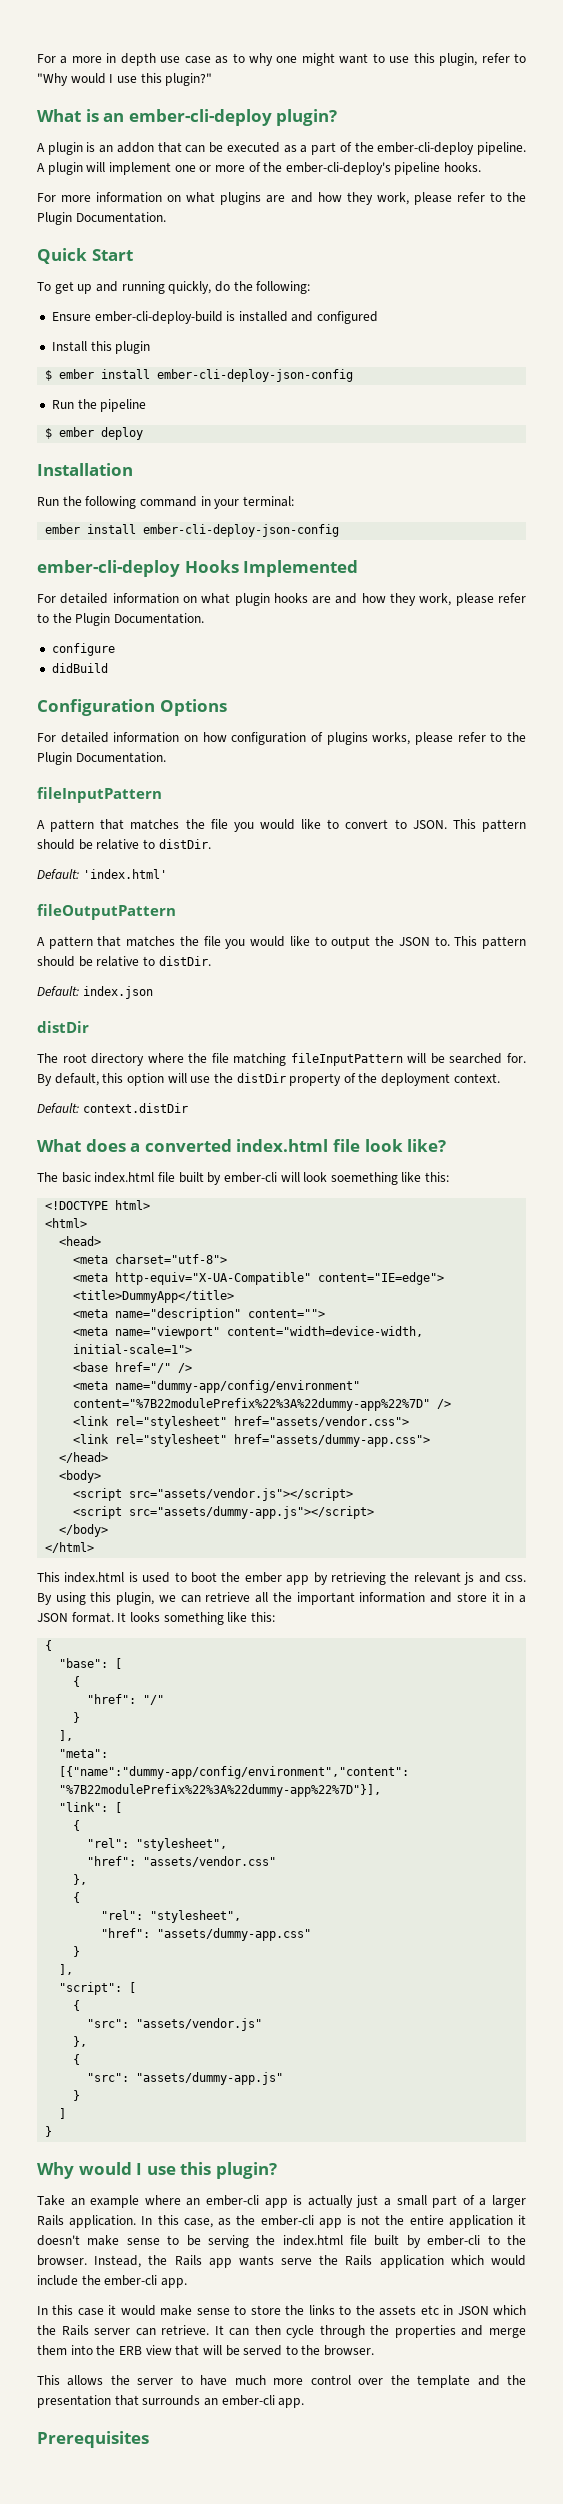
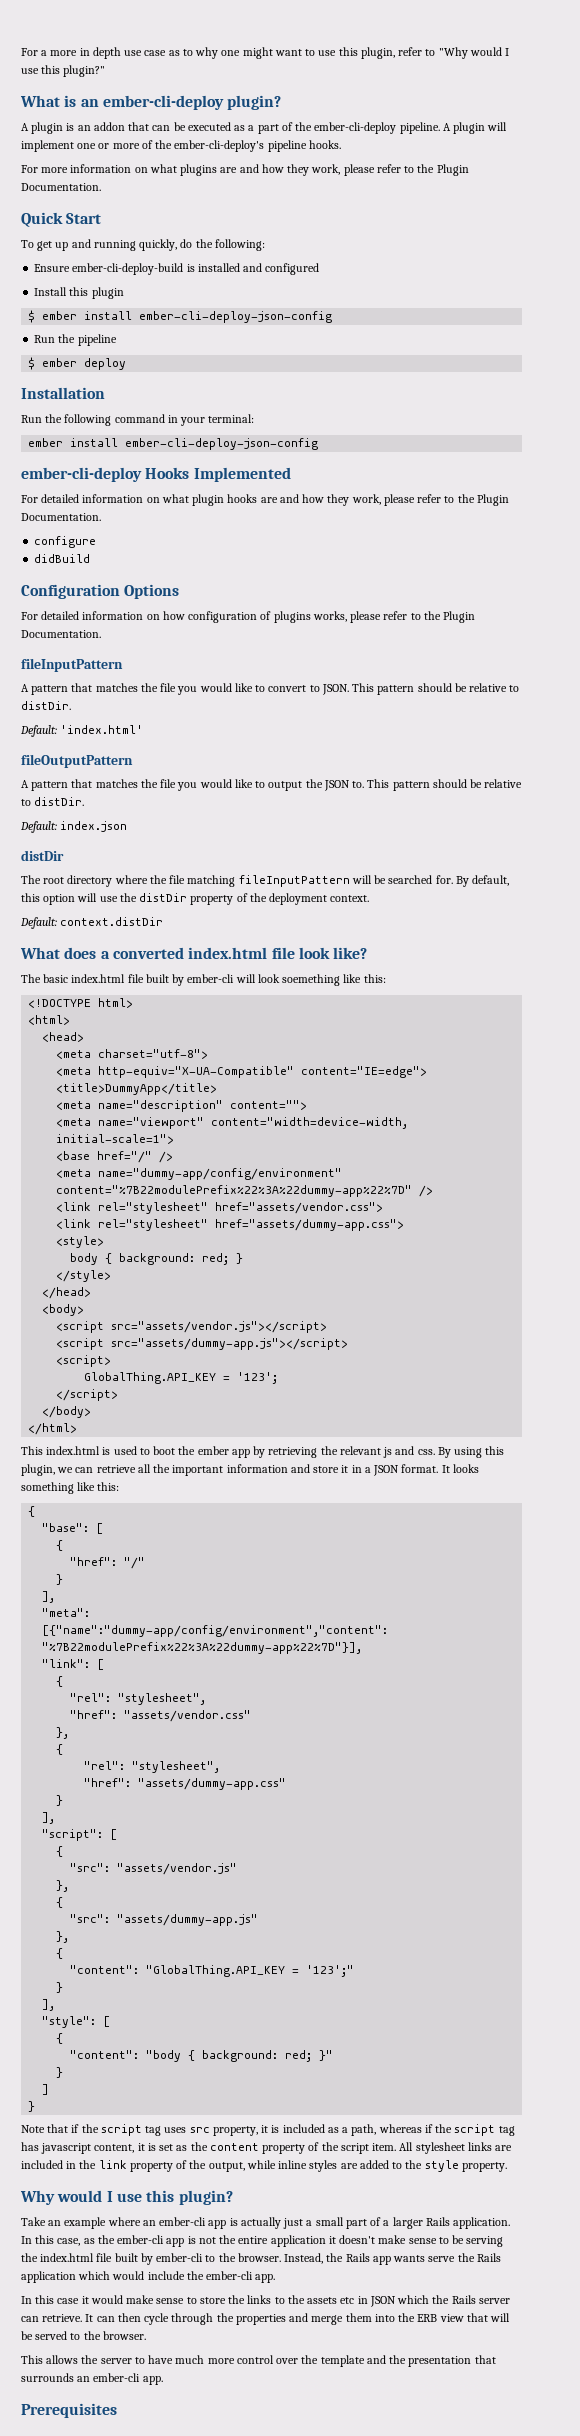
(431, 1440) none -> [56,1236,105,1248] [70,1253,244,1265] [56,1270,112,1282] // <style> // body { background: red; } // </style>
(375, 1512) none -> [56,1355,112,1367] [84,1372,279,1384] [56,1389,119,1401] // <script> // GlobalThing.API_KEY = '123'; // </script>
[73,2090,81,2101] [59,2108,67,2119] [45,2126,53,2137] } // ] // } -> [56,1931,70,1943] [56,1948,64,1959] [70,1965,355,1977] [56,1982,64,1993] [42,1999,56,2011] [42,2016,111,2028] [56,2033,64,2044] [70,2050,334,2062] [56,2067,64,2078] [42,2084,50,2095] [28,2101,36,2112] [21,2124,515,2136] [21,2142,513,2154] [21,2160,507,2172] }, // { // "content": "GlobalThing.API_KEY = '123';" // } // ], // "style": [ // { // "content": "body { background: red; }" // } // ] // } // Note that if the script tag uses src property, it is included as a path, whereas if the script tag has javascript content, it is set as the content property of the script item. All stylesheet links are included in the link property of the output, while inline styles are added to the style property.

